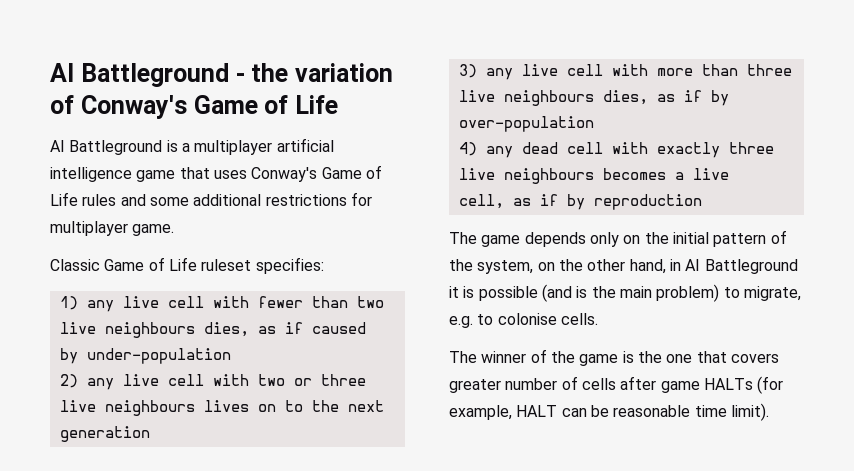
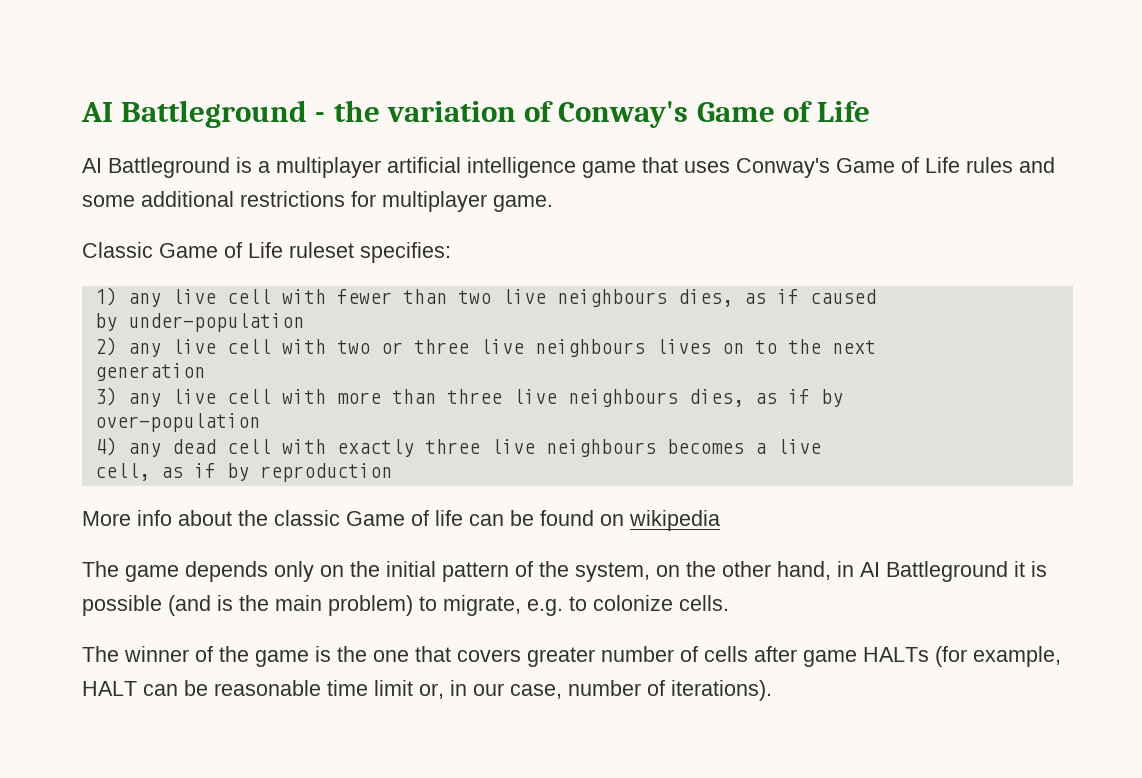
(702, 202) none -> [82,510,720,531] // More info about the classic Game of life can be found on wikipedia
[497,313,557,325] colonise -> [593,595,673,611] colonize
[730,403,769,421] limit). -> [374,680,772,701] limit or, in our case, number of iterations).

